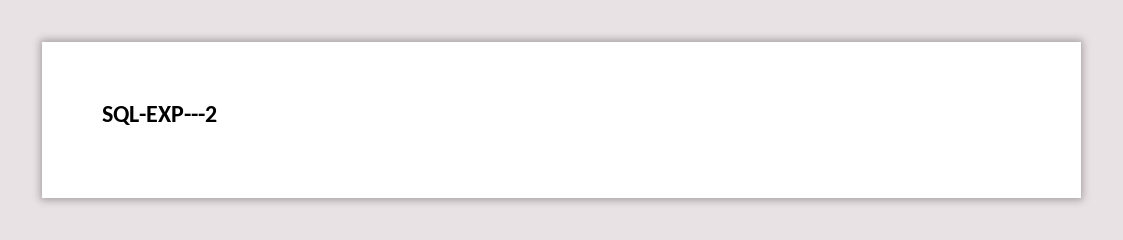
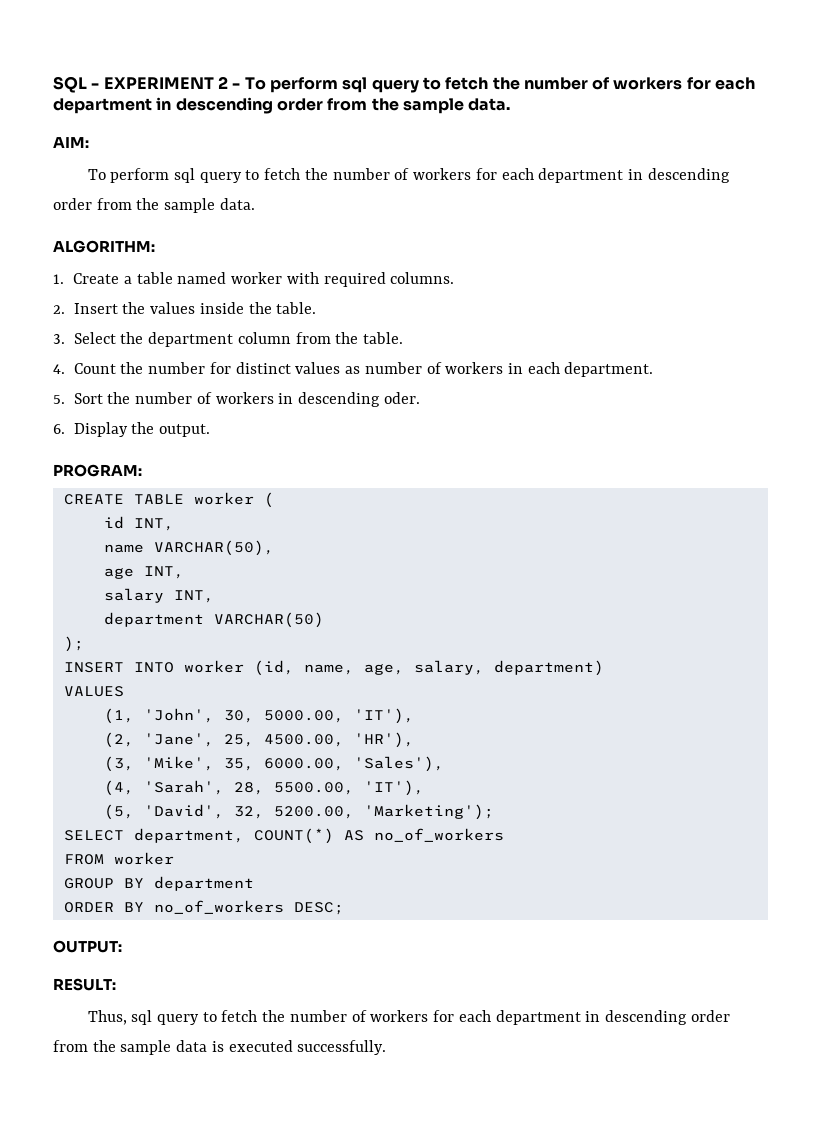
[102,106,217,125] SQL-EXP---2 -> [53,76,756,93] [53,97,511,114] [53,137,89,148] [87,168,730,183] [53,198,255,213] [53,240,155,253] [53,272,455,287] [53,302,317,314] [53,332,404,347] [53,362,654,377] [53,392,420,407] [53,422,211,437] [53,464,142,477] [63,492,274,508] [103,516,174,531] [103,540,274,556] [103,566,184,579] [103,588,214,603] [103,612,324,628] [63,636,84,652] [63,660,604,676] [63,686,124,697] [103,708,414,724] [103,732,414,748] [103,756,444,772] [103,780,424,796] [103,804,494,820] [63,828,504,844] [63,852,174,865] [63,876,254,891] [63,900,344,915] [53,940,122,953] [53,978,116,991] [87,1010,730,1025] [53,1040,387,1055] SQL - EXPERIMENT 2 - To perform sql query to fetch the number of workers for each department in descending order from the sample data. // AIM: // To perform sql query to fetch the number of workers for each department in descending order from the sample data. // ALGORITHM: // 1. Create a table named worker with required columns. // 2. Insert the values inside the table. // 3. Select the department column from the table. // 4. Count the number for distinct values as number of workers in each department. // 5. Sort the number of workers in descending oder. // 6. Display the output. // PROGRAM: // CREATE TABLE worker ( // id INT, // name VARCHAR(50), // age INT, // salary INT, // department VARCHAR(50) // ); // INSERT INTO worker (id, name, age, salary, department) // VALUES // (1, 'John', 30, 5000.00, 'IT'), // (2, 'Jane', 25, 4500.00, 'HR'), // (3, 'Mike', 35, 6000.00, 'Sales'), // (4, 'Sarah', 28, 5500.00, 'IT'), // (5, 'David', 32, 5200.00, 'Marketing'); // SELECT department, COUNT(*) AS no_of_workers // FROM worker // GROUP BY department // ORDER BY no_of_workers DESC; // OUTPUT: // RESULT: // Thus, sql query to fetch the number of workers for each department in descending order from the sample data is executed successfully.

